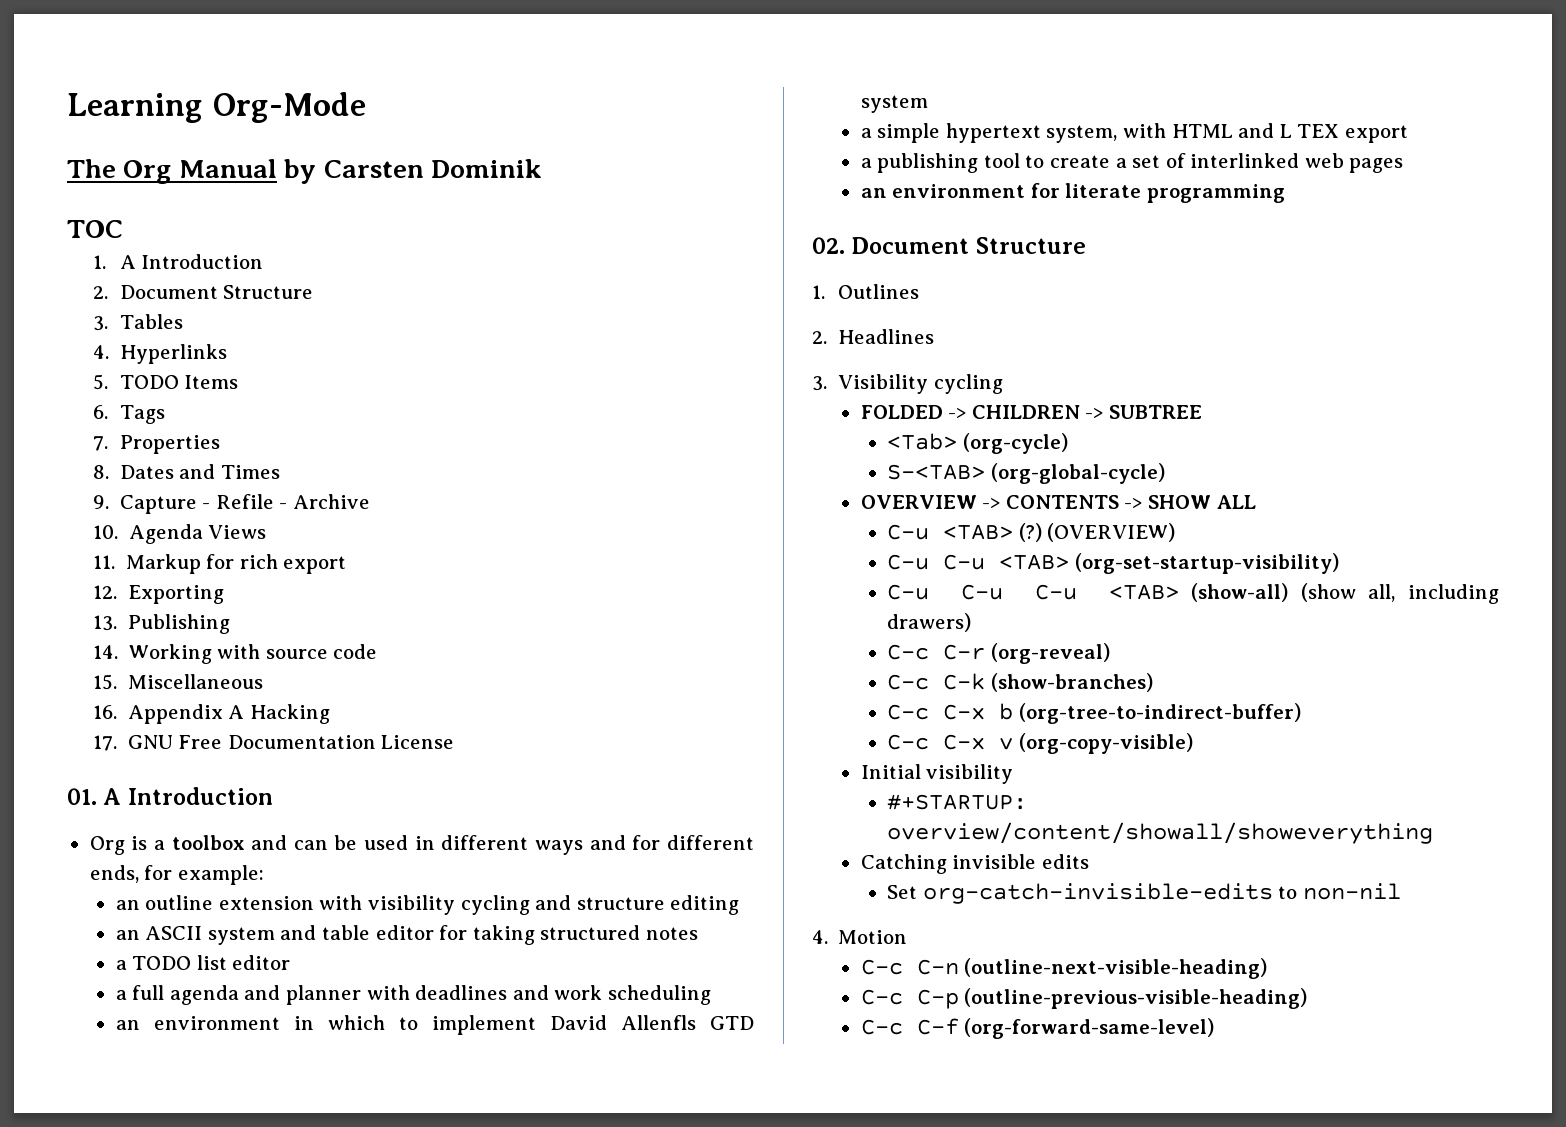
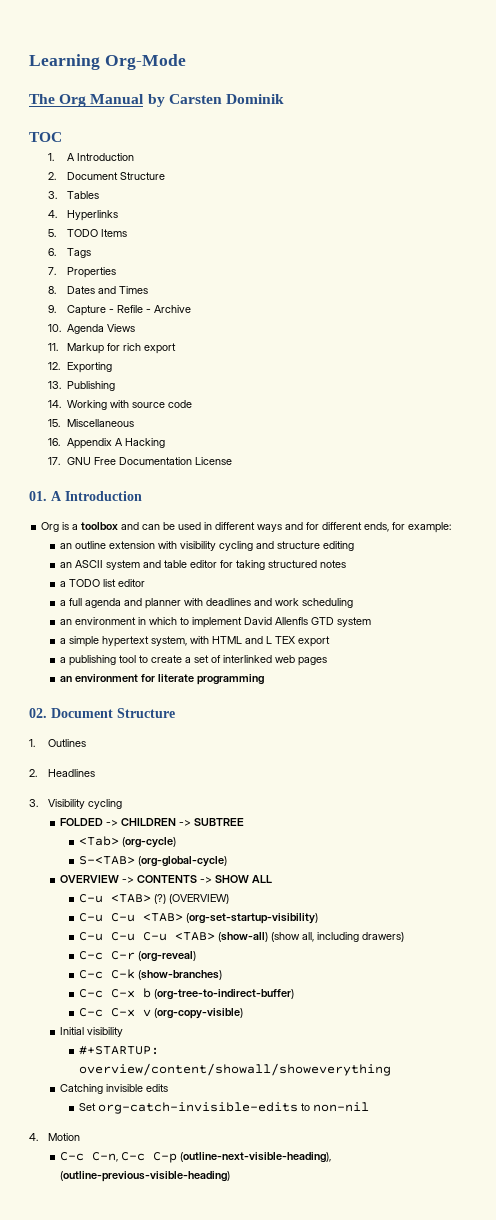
[916,958,1268,979] C-n (outline-next-visible-heading) // -> [92,1152,119,1162] C-n,
(959, 999) none -> [180,1152,332,1163] (outline-next-visible-heading),
[860,1018,1215,1039] // C-c C-f (org-forward-same-level) -> (231, 1176) none

